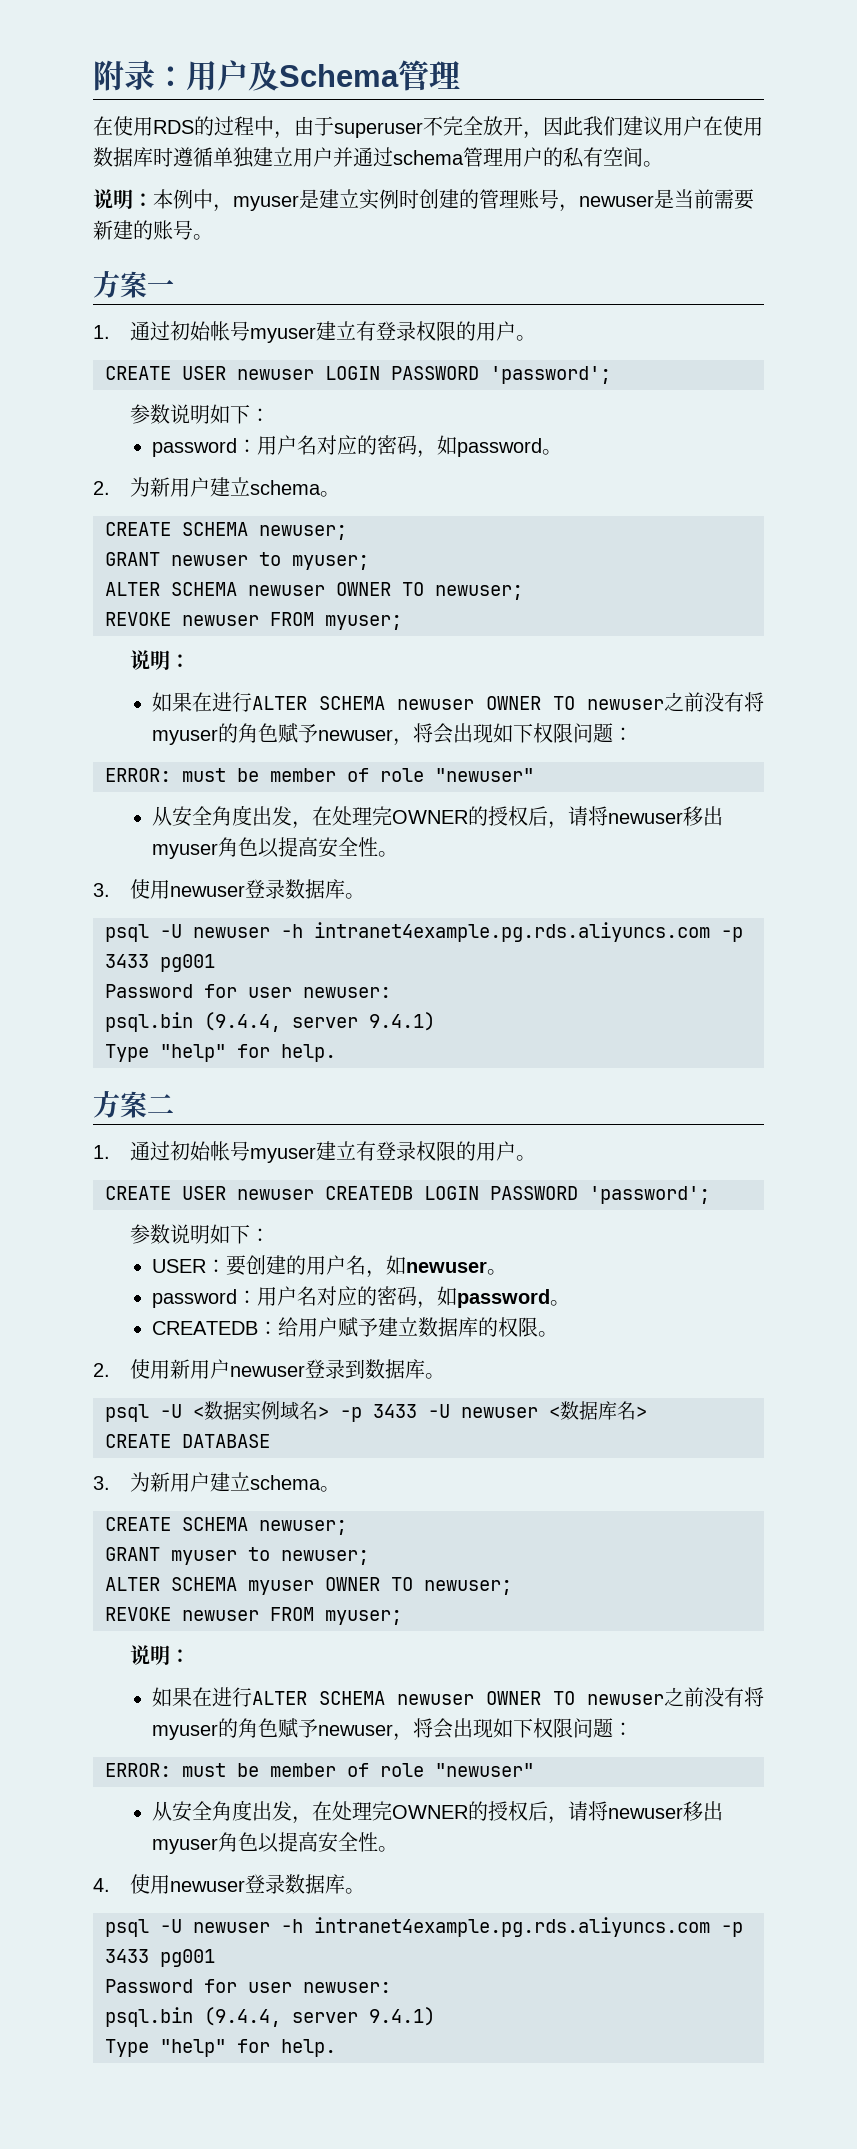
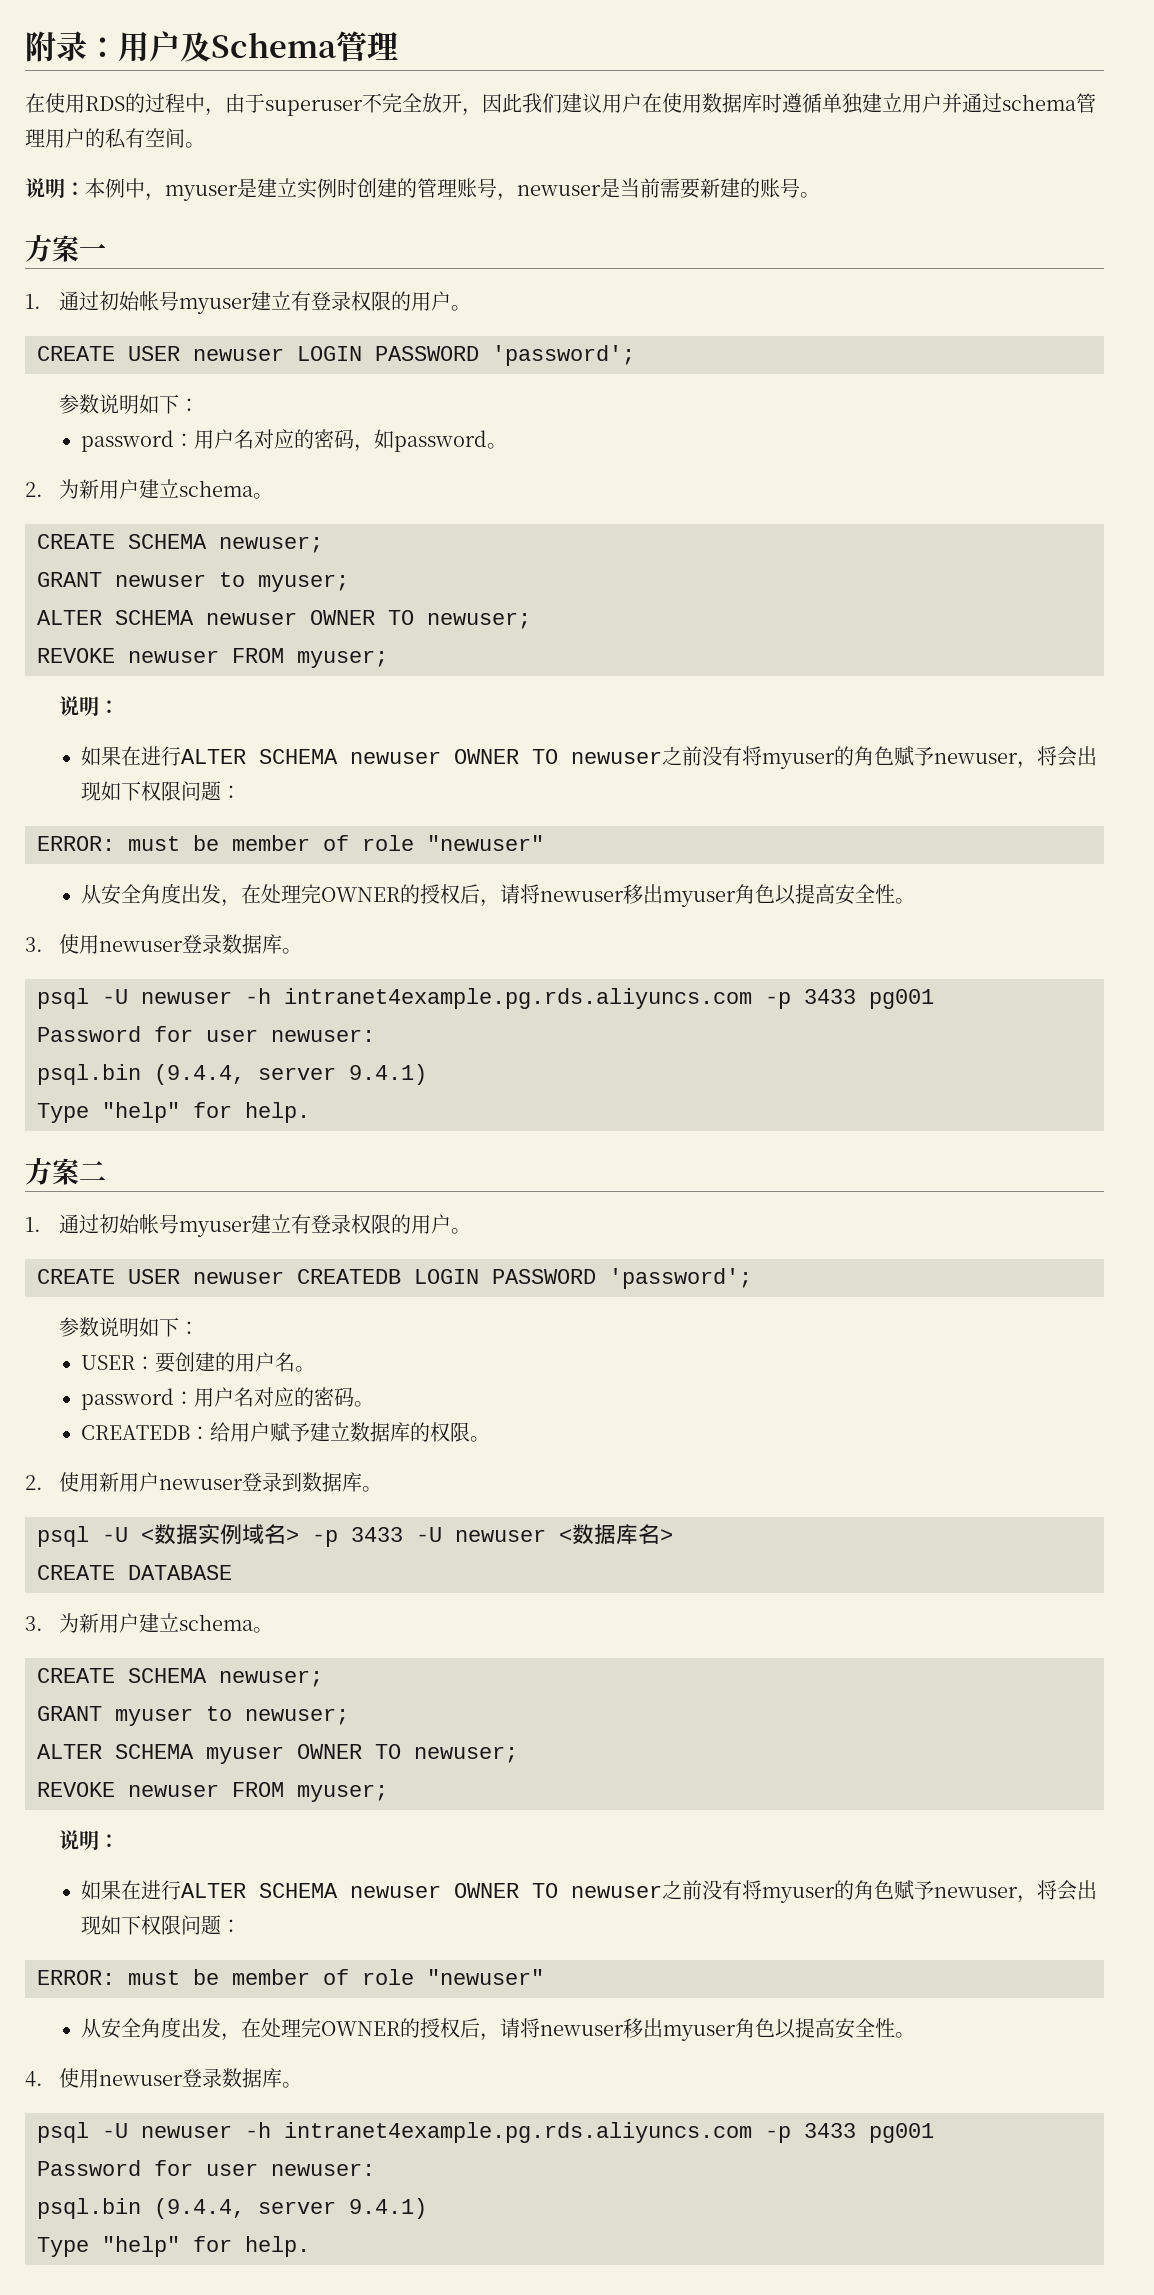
[366,1255,488,1278] ，如newuser -> (296, 1362) none
[417,1286,551,1309] ，如password -> (355, 1397) none

